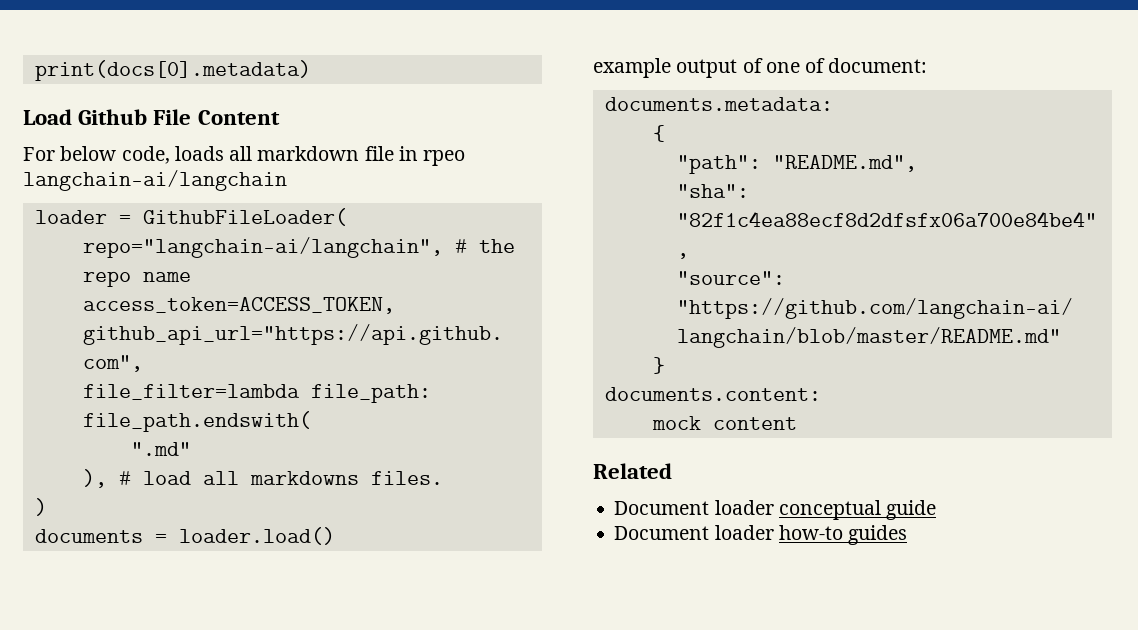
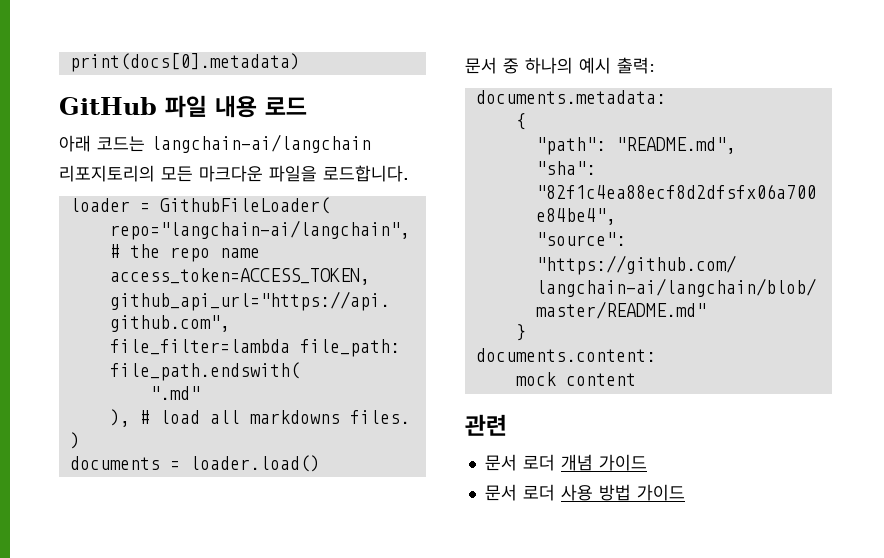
[23,109,280,125] [23,146,466,166] [23,170,287,191] Load Github File Content // For below code, loads all markdown file in rpeo langchain-ai/langchain -> [59,95,307,118] [59,134,371,153] [59,165,409,182] GitHub 파일 내용 로드 // 아래 코드는 langchain-ai/langchain 리포지토리의 모든 마크다운 파일을 로드합니다.
[593,58,928,78] example output of one of document: -> [465,57,655,74] 문서 중 하나의 예시 출력:
[593,463,672,479] [614,500,937,520] [614,525,908,545] Related // Document loader conceptual guide // Document loader how-to guides -> [465,414,507,436] [484,454,647,471] [484,484,685,501] 관련 // 문서 로더 개념 가이드 // 문서 로더 사용 방법 가이드

